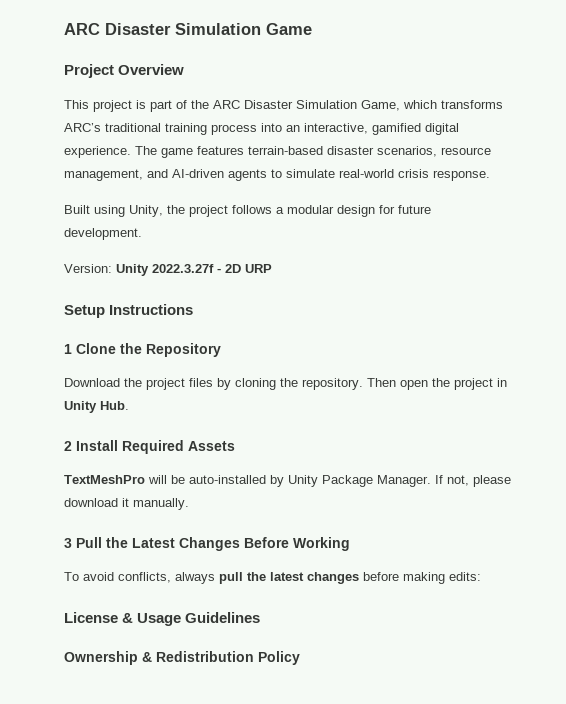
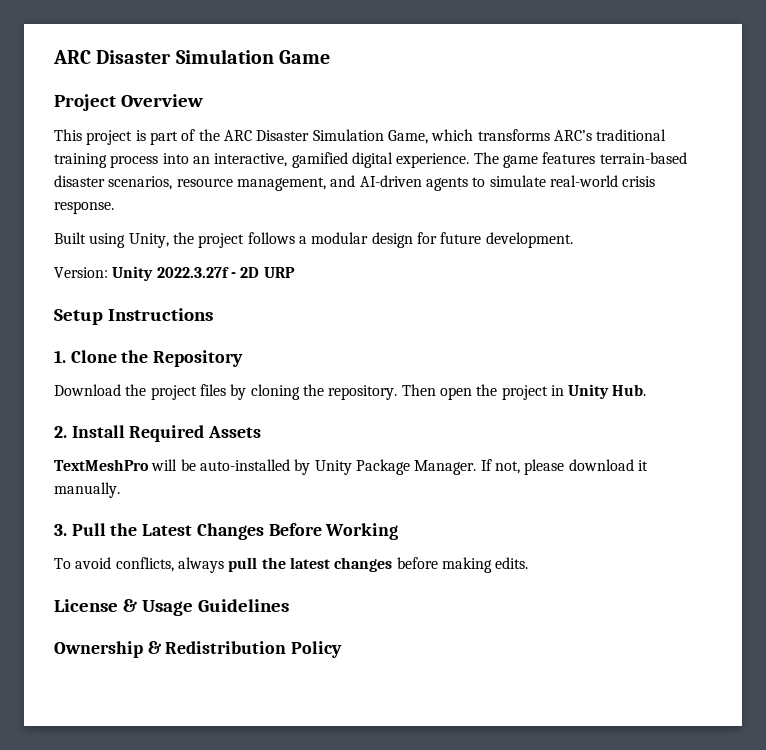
[64,344,72,354] 1 -> [54,350,66,363] 1.
[64,441,72,451] 2 -> [54,426,67,438] 2.
[64,538,72,548] 3 -> [54,524,67,536] 3.
[449,572,481,581] edits: -> [495,557,529,569] edits.

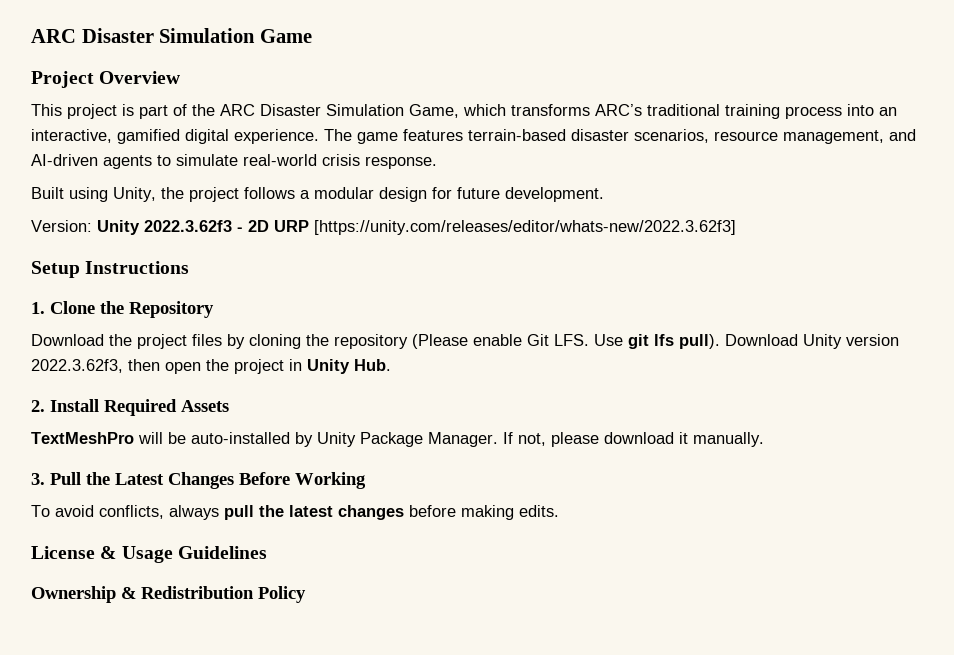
[156,267,229,278] 2022.3.27f -> [144,220,232,232] 2022.3.62f3
(295, 272) none -> [314,220,736,235] [https://unity.com/releases/editor/whats-new/2022.3.62f3]
[328,384,436,400] repository. Then -> [334,334,899,349] [31,359,160,373] repository (Please enable Git LFS. Use git lfs pull). Download Unity version 2022.3.62f3, then

